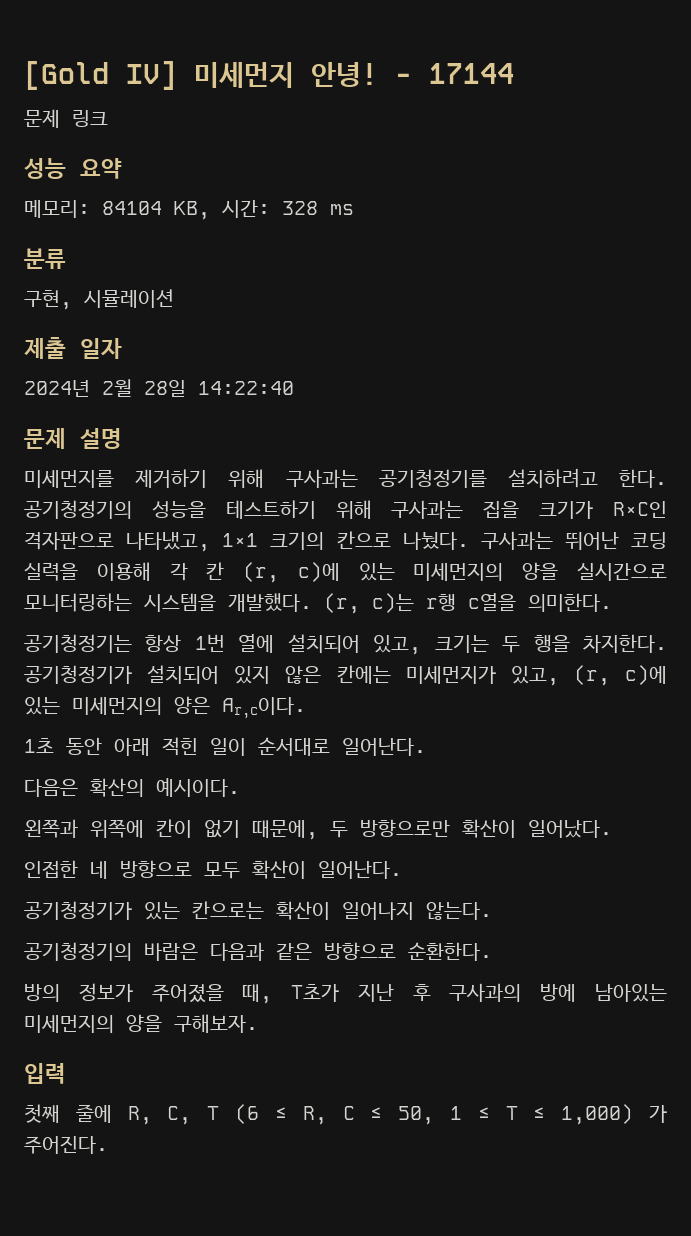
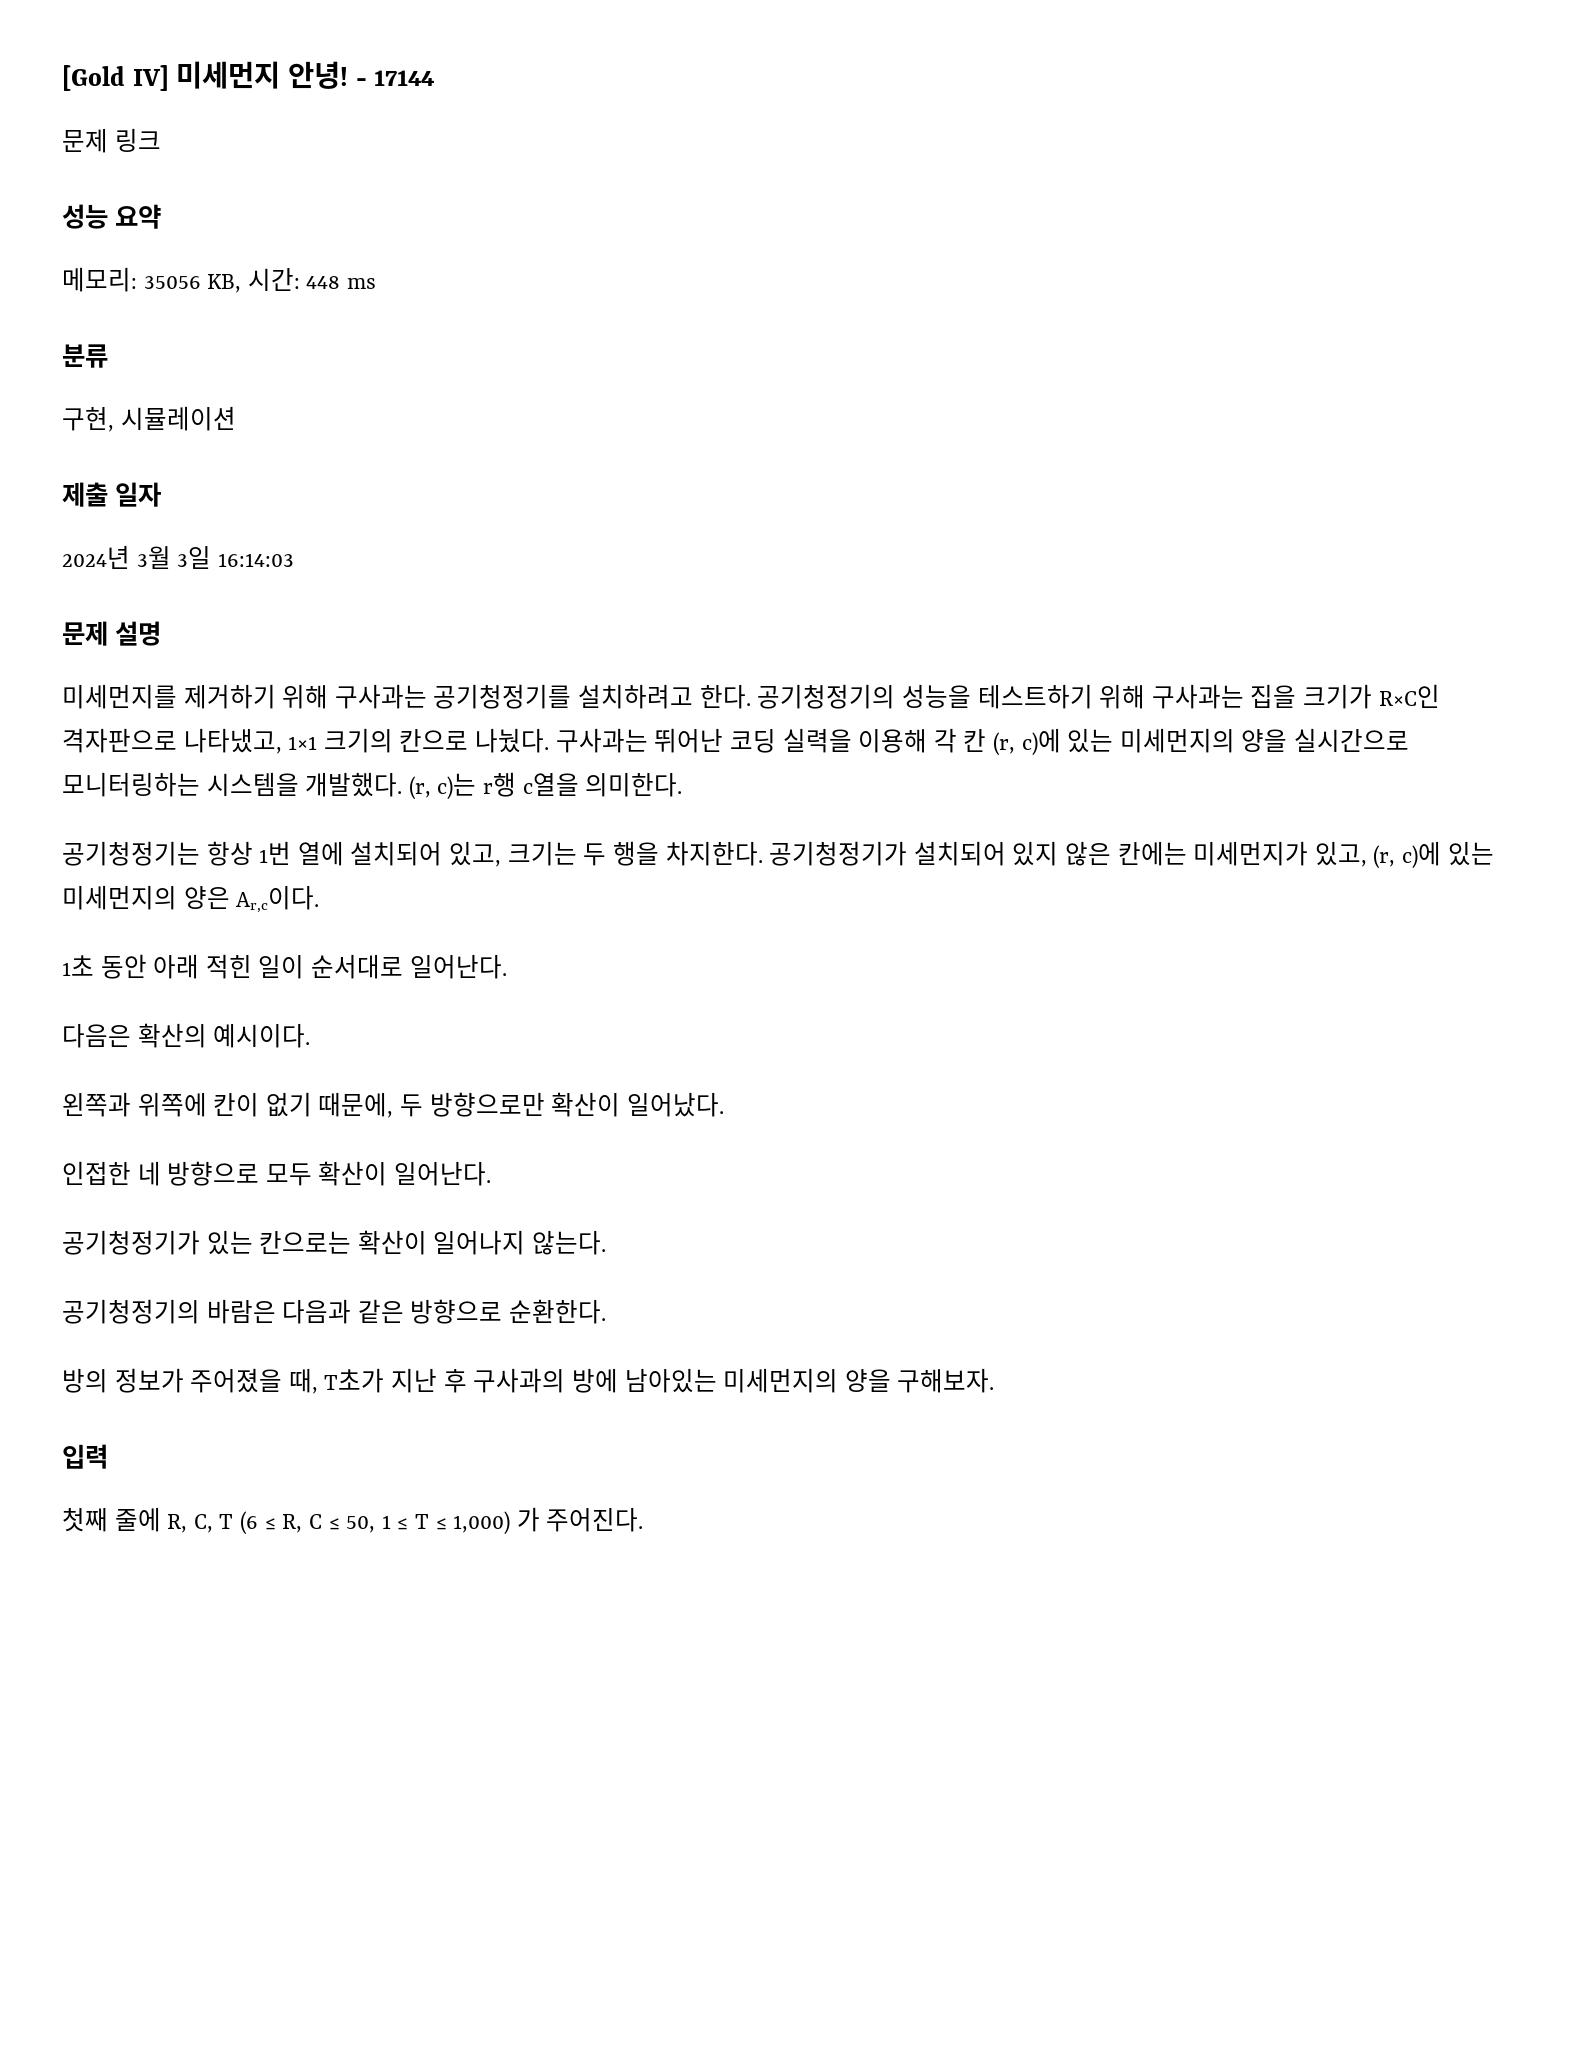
[102,201,162,215] 84104 -> [143,276,201,289] 35056
[282,201,318,215] 328 -> [306,276,341,289] 448
[102,379,294,397] 2월 28일 14:22:40 -> [136,546,294,569] 3월 3일 16:14:03

